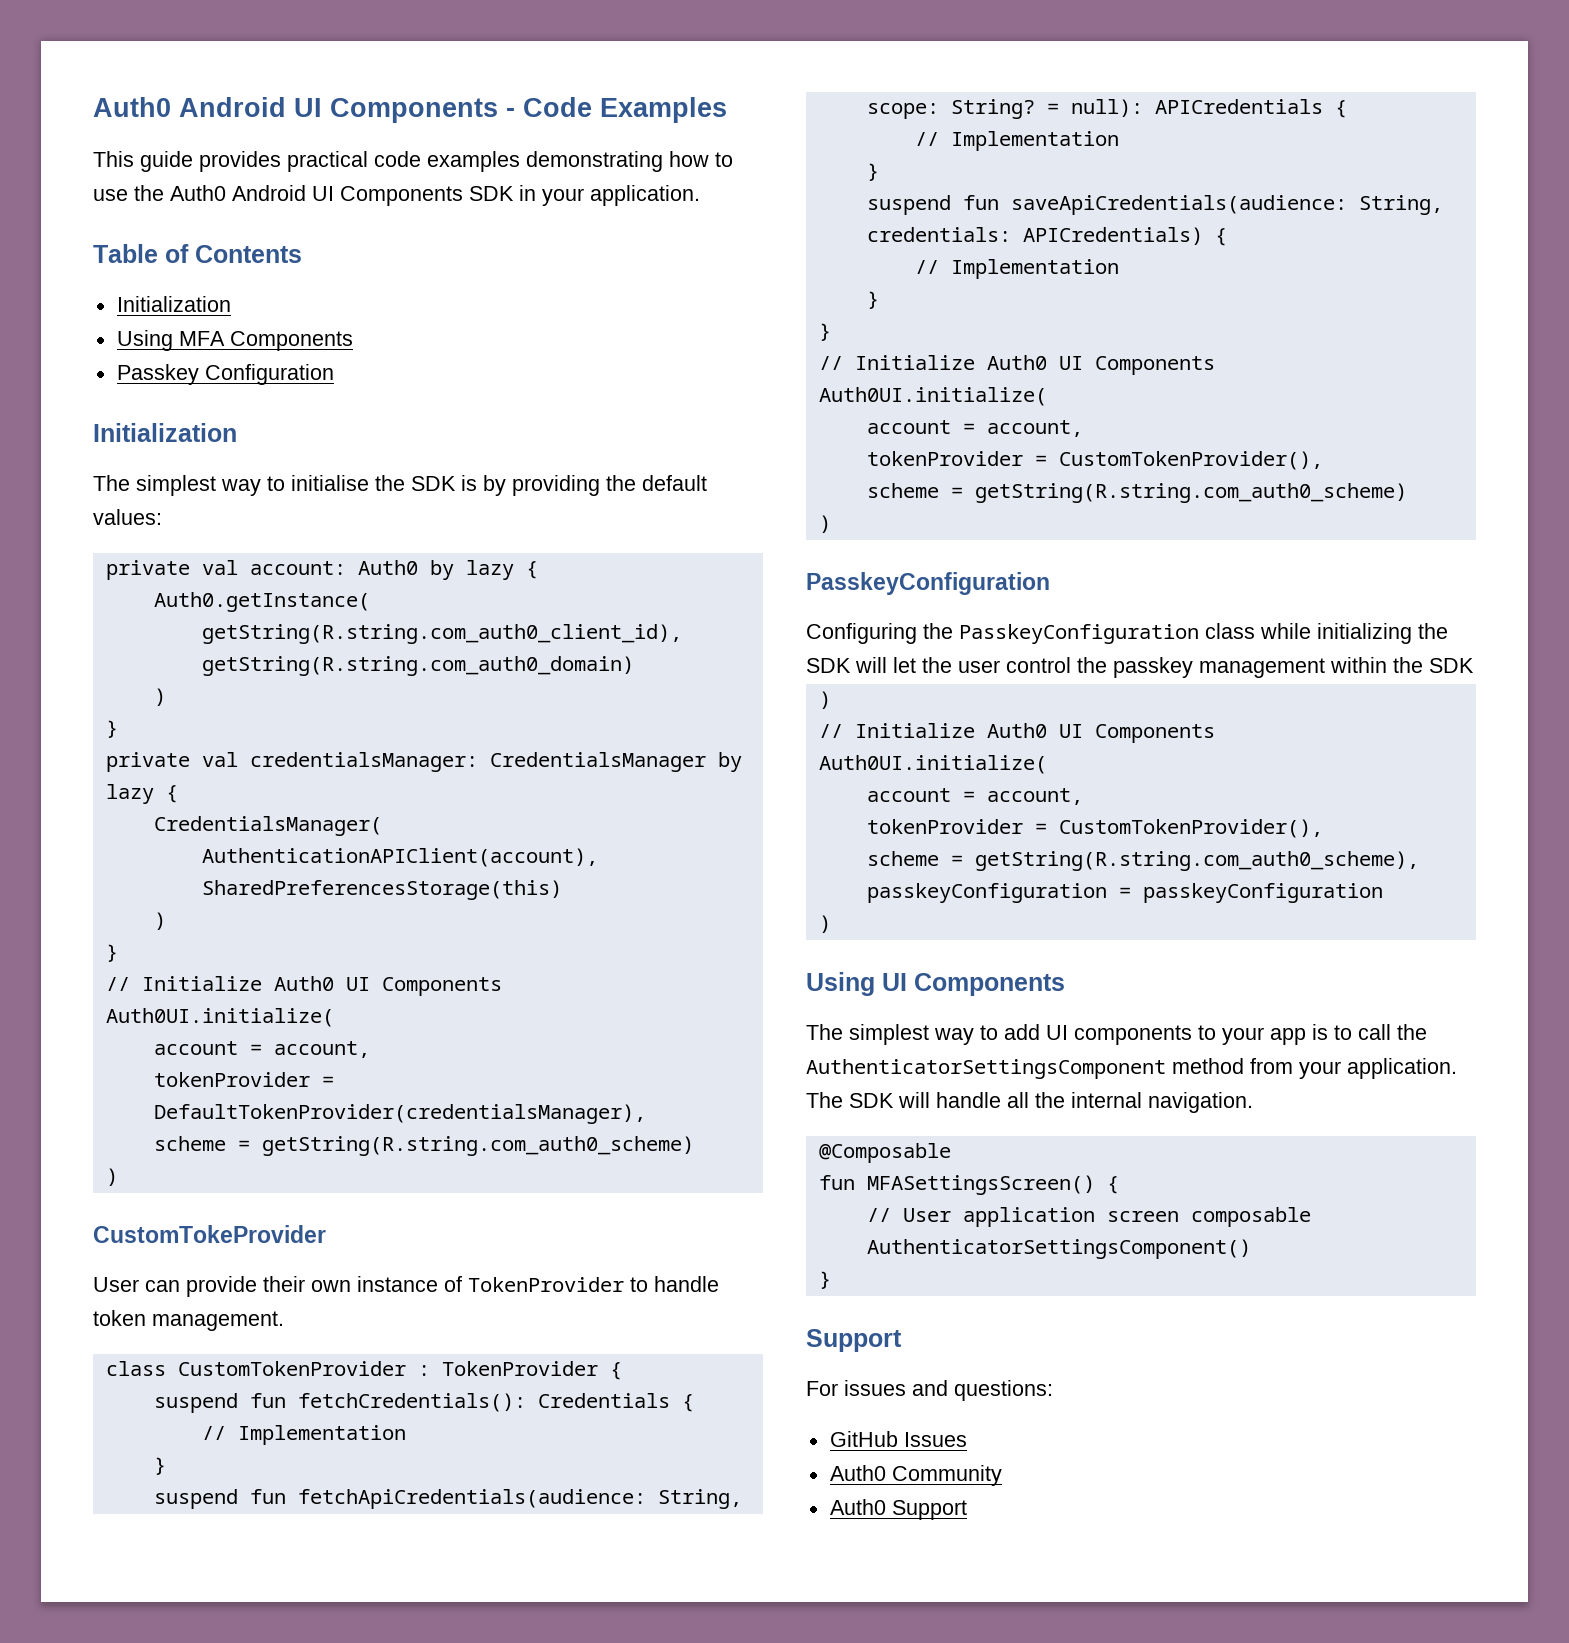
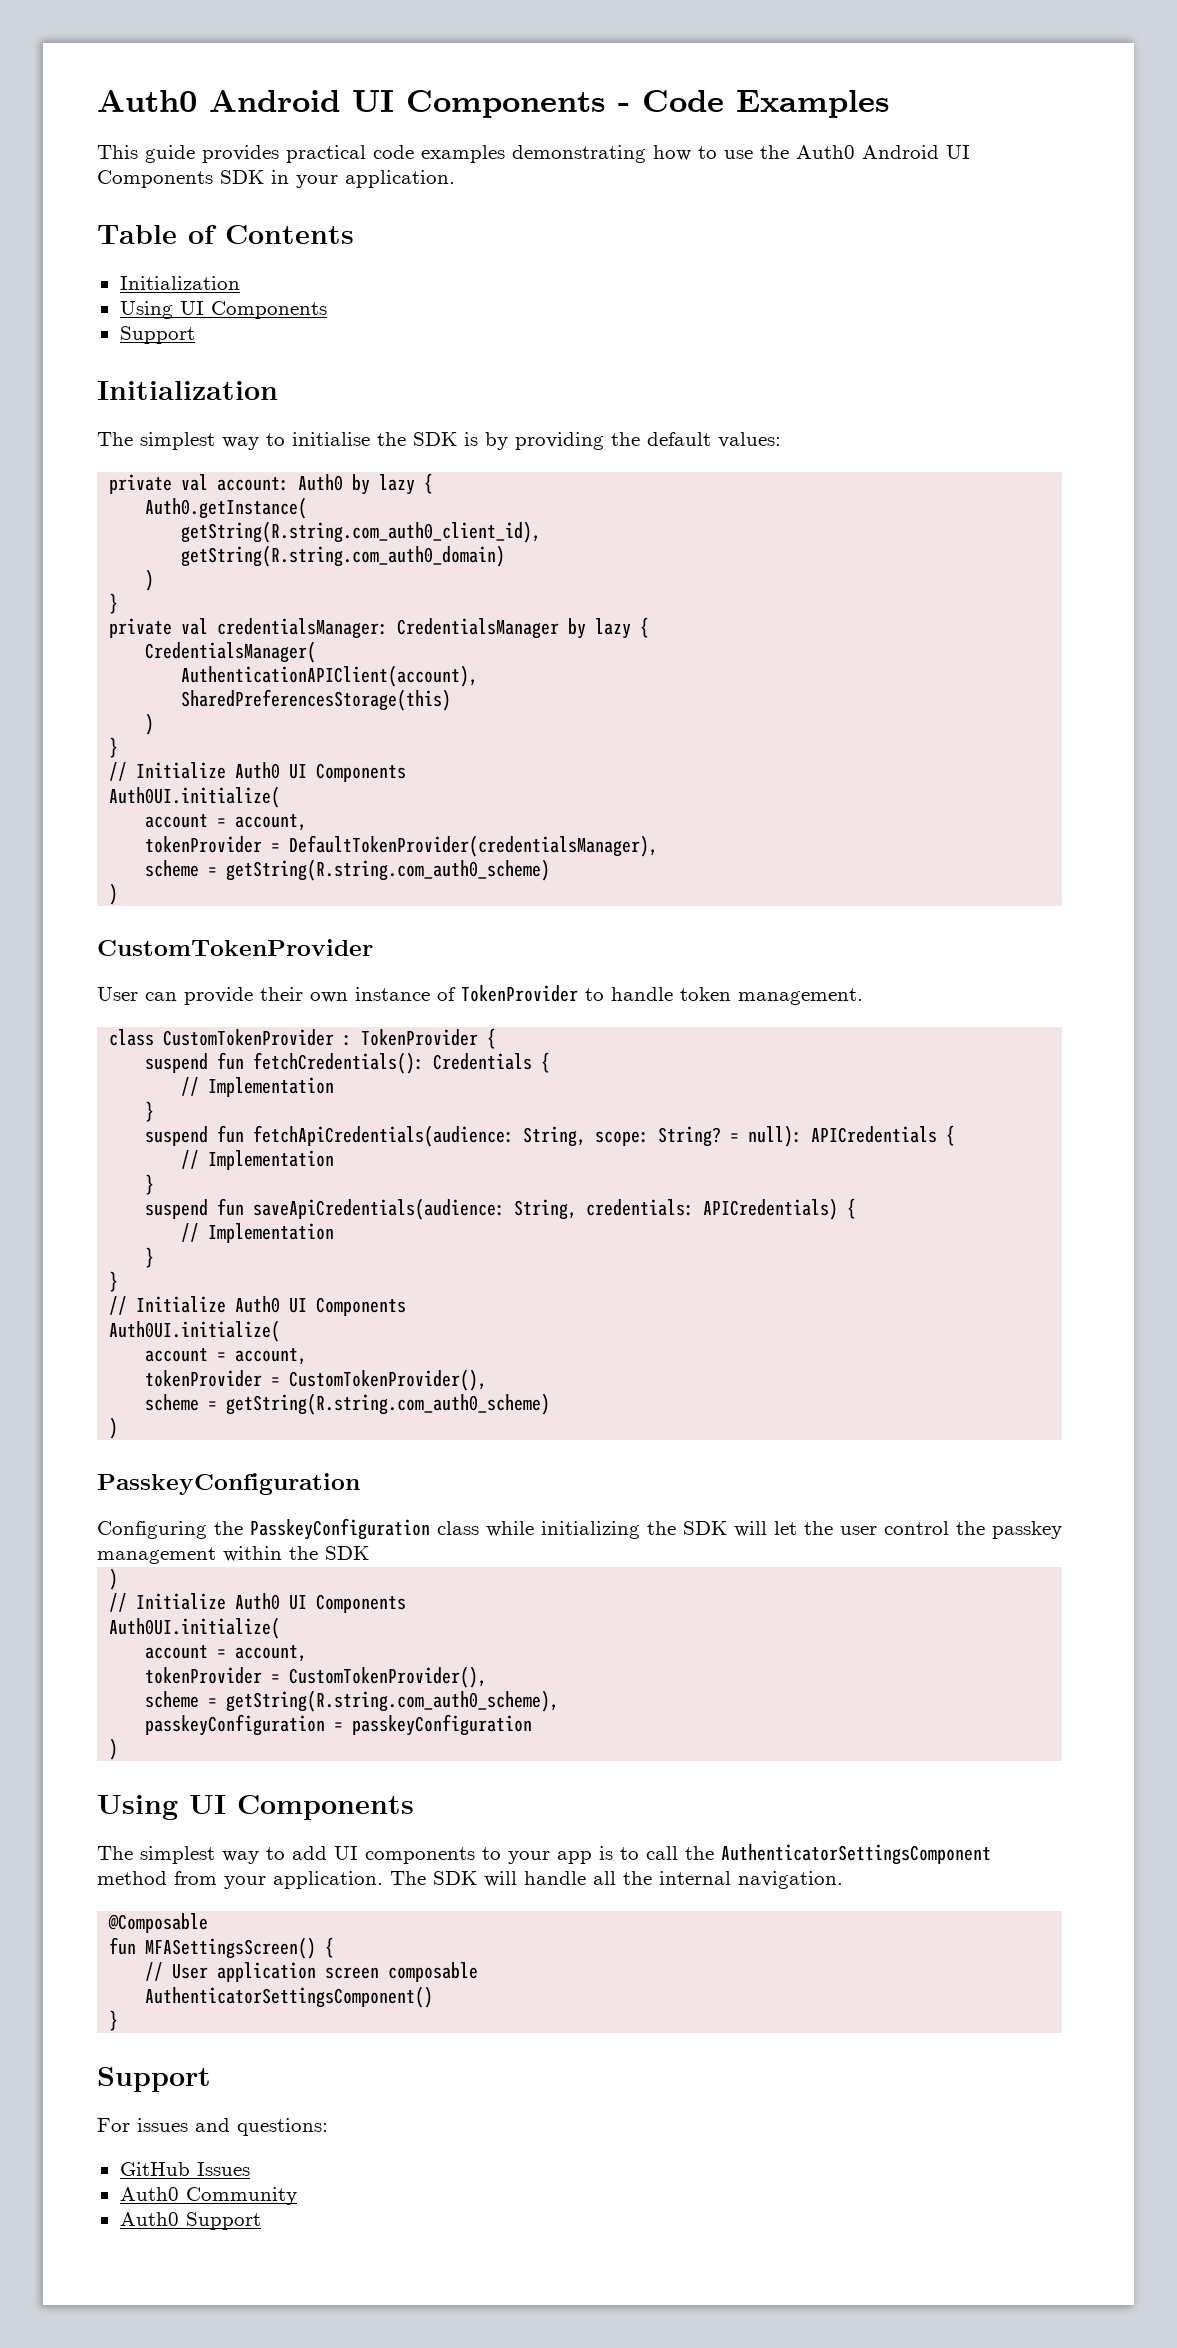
[178,331,353,351] [116,364,334,385] MFA Components // Passkey Configuration -> [179,301,327,319] [119,326,195,344] UI Components // Support
[93,1225,326,1243] CustomTokeProvider -> [97,939,373,956] CustomTokenProvider

